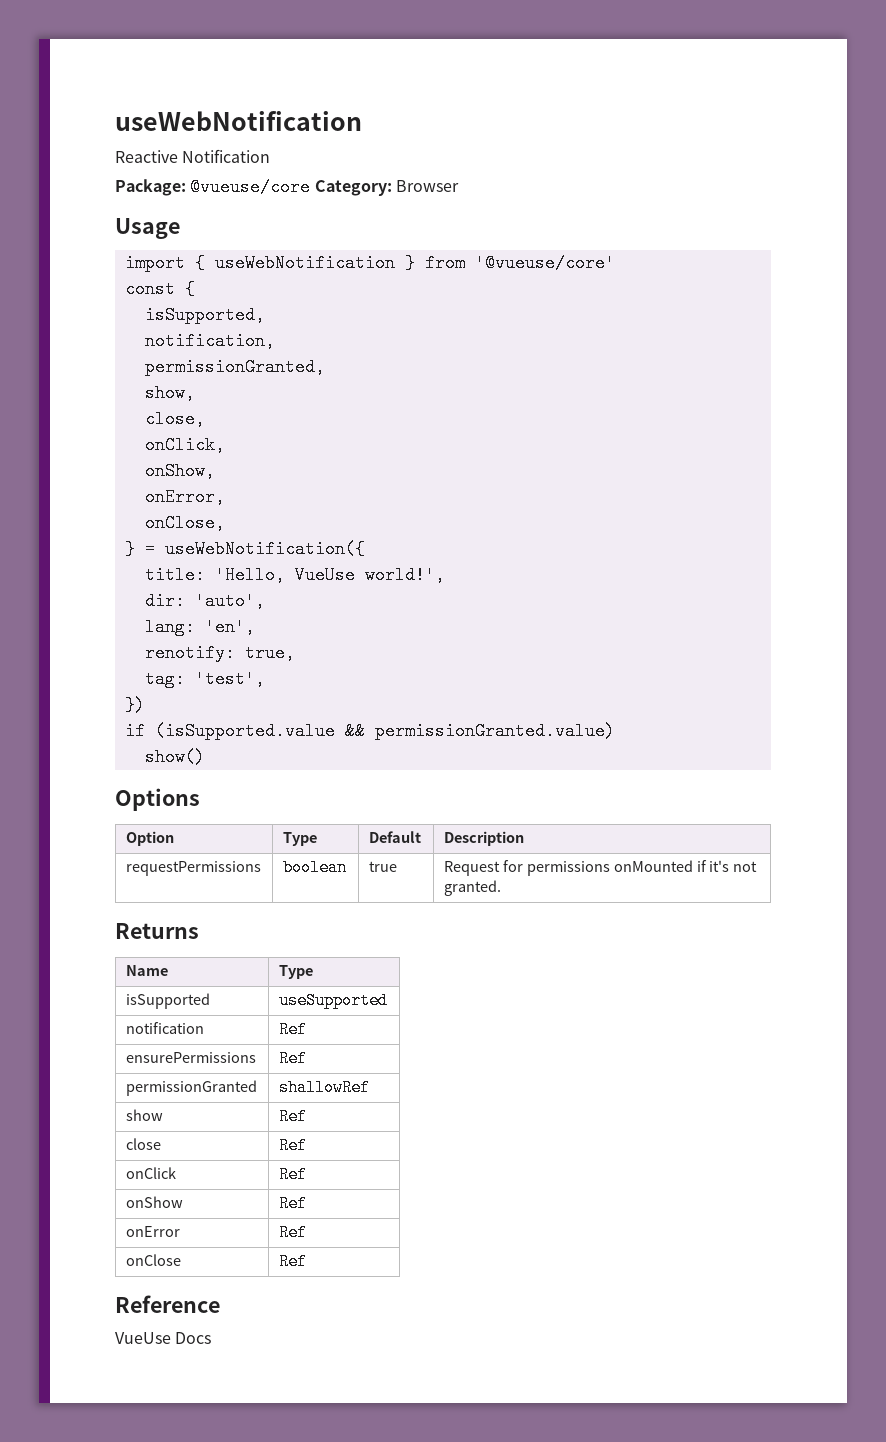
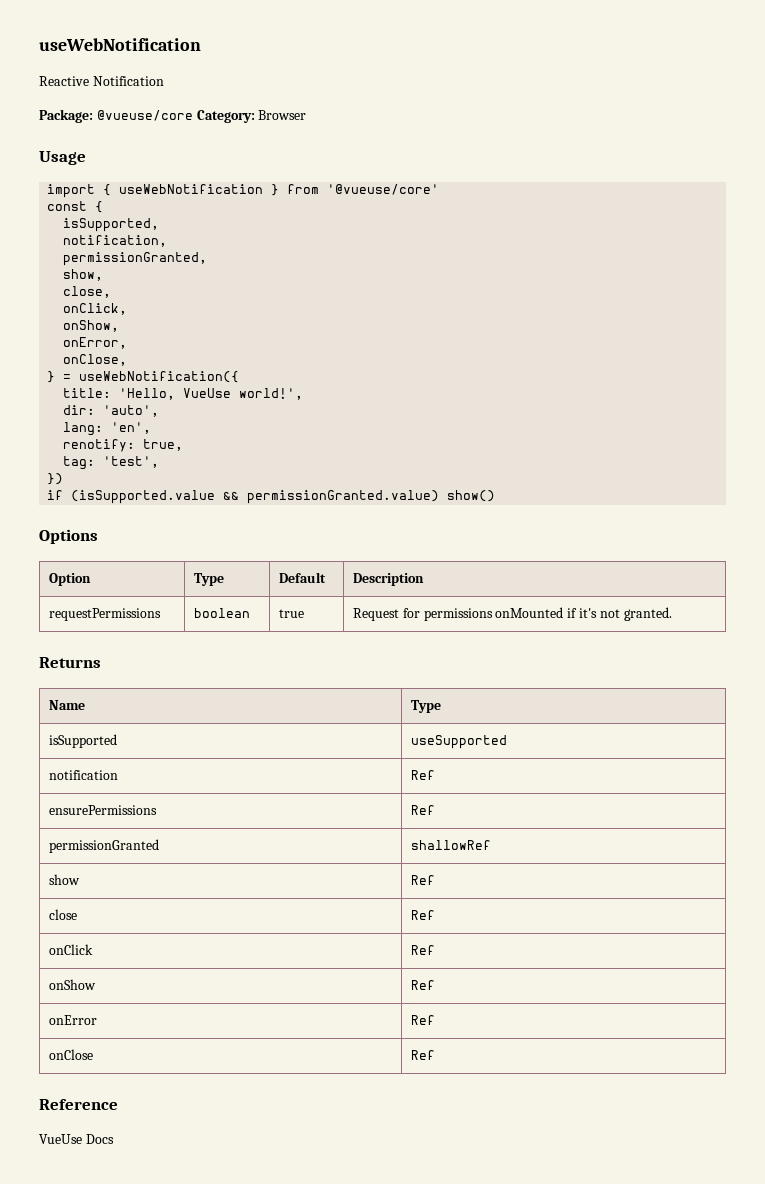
(615, 731) // -> (440, 497) none

